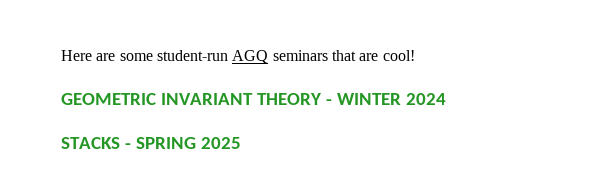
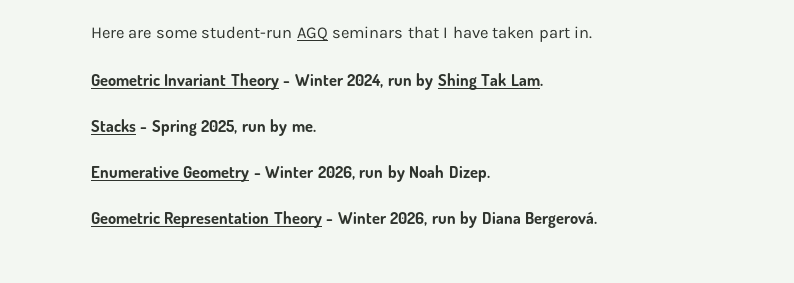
[359,50,415,61] [61,93,446,105] [61,137,241,149] are cool! // GEOMETRIC INVARIANT THEORY - WINTER 2024 // STACKS - SPRING 2025 -> [443,26,593,42] [91,73,543,90] [91,119,316,136] [91,165,490,182] [91,211,598,228] I have taken part in. // Geometric Invariant Theory - Winter 2024, run by Shing Tak Lam. // Stacks - Spring 2025, run by me. // Enumerative Geometry - Winter 2026, run by Noah Dizep. // Geometric Representation Theory - Winter 2026, run by Diana Bergerová.

